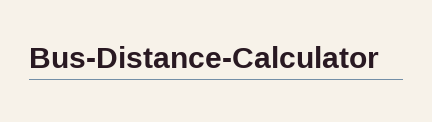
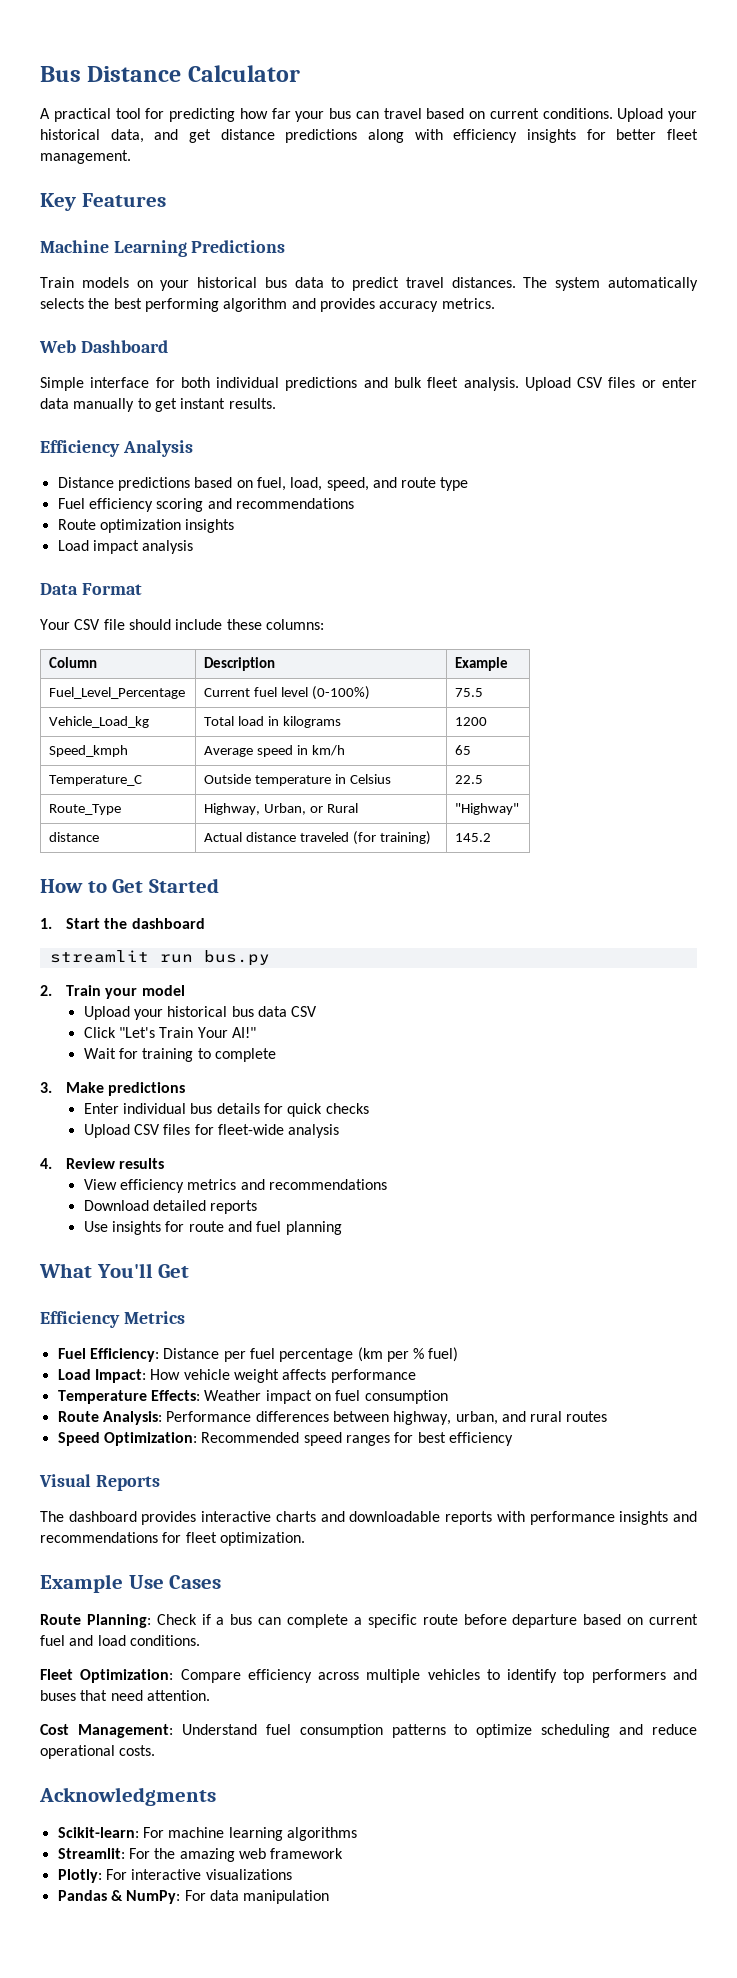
[29,46,379,68] Bus-Distance-Calculator -> [40,65,300,82] [40,108,697,122] [40,129,698,143] [40,150,131,164] [40,193,166,211] [40,240,286,257] [40,277,698,291] [40,298,495,312] [39,340,168,353] [40,377,698,391] [40,398,276,412] [40,440,193,457] [57,477,469,491] [57,498,354,512] [57,519,235,533] [57,540,194,554] [40,583,142,595] [40,619,324,630] [49,657,98,668] [204,657,276,671] [455,657,509,671] [49,687,186,699] [204,686,371,700] [455,688,484,697] [49,716,150,728] [204,716,342,728] [455,717,488,726] [49,745,129,757] [204,745,346,757] [455,745,472,755] [49,775,143,786] [204,774,392,786] [455,775,484,784] [49,804,122,815] [204,803,359,815] [455,803,520,815] [49,832,100,842] [204,831,431,845] [455,833,492,842] [40,878,219,893] [40,918,205,929] [49,950,270,966] [40,985,185,999] [83,1006,318,1020] [83,1027,257,1038] [83,1048,277,1062] [40,1082,186,1096] [83,1103,369,1117] [83,1124,340,1138] [40,1158,165,1169] [83,1179,388,1193] [83,1200,258,1214] [83,1221,342,1235] [39,1263,190,1278] [40,1311,185,1328] [57,1347,459,1362] [57,1369,416,1383] [57,1390,448,1404] [57,1411,608,1425] [57,1432,513,1446] [39,1474,160,1491] [40,1511,698,1525] [40,1532,305,1546] [40,1574,222,1593] [40,1614,699,1628] [40,1635,200,1646] [40,1669,697,1683] [40,1690,210,1701] [40,1724,698,1738] [40,1745,156,1759] [39,1787,216,1806] [57,1827,357,1841] [57,1848,344,1862] [57,1869,292,1883] [57,1890,330,1904] Bus Distance Calculator // A practical tool for predicting how far your bus can travel based on current conditions. Upload your historical data, and get distance predictions along with efficiency insights for better fleet management. // Key Features // Machine Learning Predictions // Train models on your historical bus data to predict travel distances. The system automatically selects the best performing algorithm and provides accuracy metrics. // Web Dashboard // Simple interface for both individual predictions and bulk fleet analysis. Upload CSV files or enter data manually to get instant results. // Efficiency Analysis // Distance predictions based on fuel, load, speed, and route type // Fuel efficiency scoring and recommendations // Route optimization insights // Load impact analysis // Data Format // Your CSV file should include these columns: // Column | Description | Example // Fuel_Level_Percentage | Current fuel level (0-100%) | 75.5 // Vehicle_Load_kg | Total load in kilograms | 1200 // Speed_kmph | Average speed in km/h | 65 // Temperature_C | Outside temperature in Celsius | 22.5 // Route_Type | Highway, Urban, or Rural | "Highway" // distance | Actual distance traveled (for training) | 145.2 // How to Get Started // 1. Start the dashboard // streamlit run bus.py // 2. Train your model // Upload your historical bus data CSV // Click "Let's Train Your AI!" // Wait for training to complete // 3. Make predictions // Enter individual bus details for quick checks // Upload CSV files for fleet-wide analysis // 4. Review results // View efficiency metrics and recommendations // Download detailed reports // Use insights for route and fuel planning // What You'll Get // Efficiency Metrics // Fuel Efficiency: Distance per fuel percentage (km per % fuel) // Load Impact: How vehicle weight affects performance // Temperature Effects: Weather impact on fuel consumption // Route Analysis: Performance differences between highway, urban, and rural routes // Speed Optimization: Recommended speed ranges for best efficiency // Visual Reports // The dashboard provides interactive charts and downloadable reports with performance insights and recommendations for fleet optimization. // Example Use Cases // Route Planning: Check if a bus can complete a specific route before departure based on current fuel and load conditions. // Fleet Optimization: Compare efficiency across multiple vehicles to identify top performers and buses that need attention. // Cost Management: Understand fuel consumption patterns to optimize scheduling and reduce operational costs. // Acknowledgments // Scikit-learn: For machine learning algorithms // Streamlit: For the amazing web framework // Plotly: For interactive visualizations // Pandas & NumPy: For data manipulation

